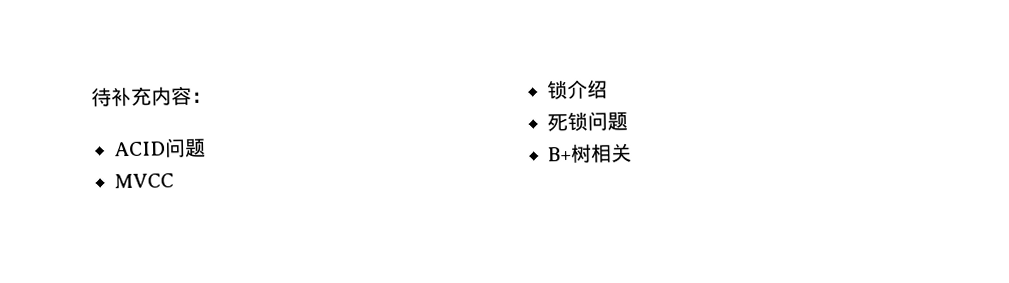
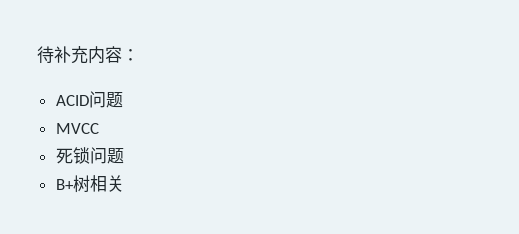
[547,79,608,100] // 锁介绍 -> (99, 128) none

